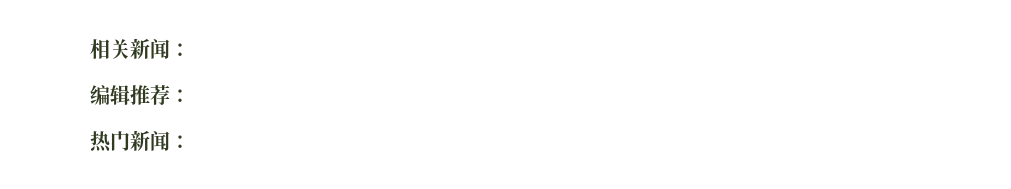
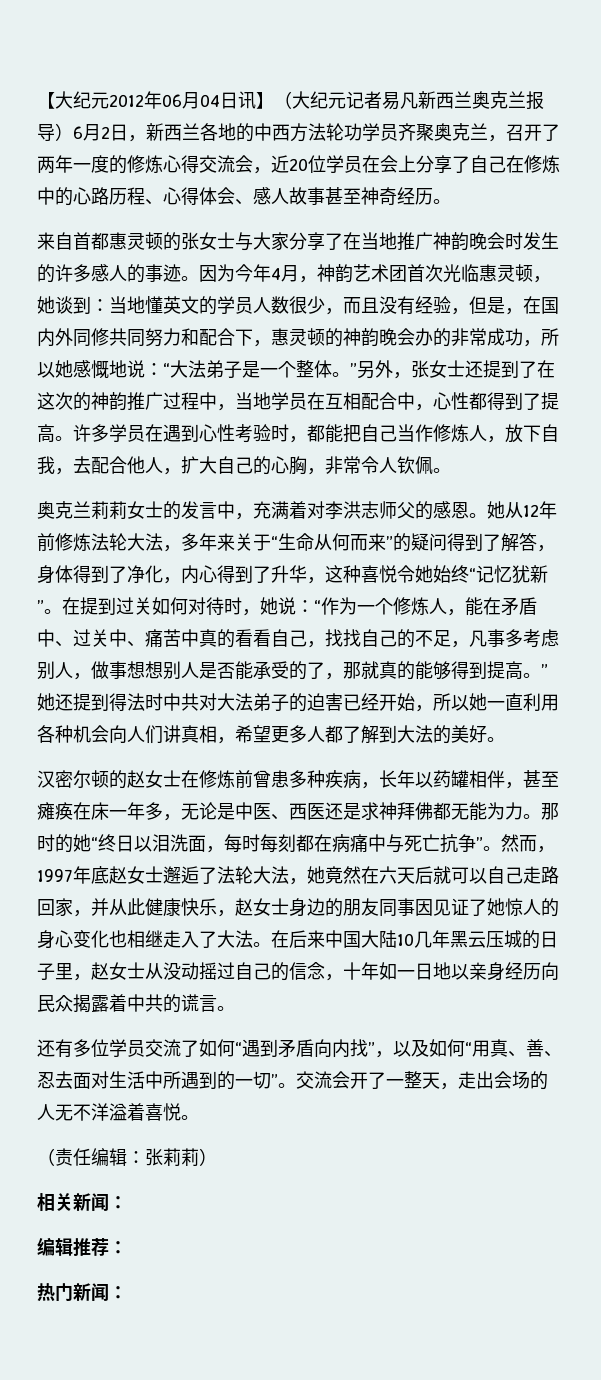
(90, 49) none -> [37,91,544,110] [37,123,560,142] [37,155,560,174] [37,187,451,206] [37,232,559,251] [37,264,551,283] [37,296,559,315] [37,328,559,347] [37,360,555,379] [37,392,559,411] [37,424,559,443] [37,456,451,475] [37,501,557,520] [37,533,555,552] [37,565,548,584] [37,597,537,616] [37,629,559,648] [37,661,548,680] [37,693,559,712] [37,725,505,744] [37,770,559,789] [37,802,559,821] [37,834,555,853] [37,866,559,885] [37,898,559,917] [37,930,558,949] [37,962,559,981] [37,994,235,1013] [37,1039,562,1058] [37,1071,548,1090] [37,1103,199,1121] [37,1148,217,1166] 【大纪元2012年06月04日讯】（大纪元记者易凡新西兰奥克兰报导）6月2日，新西兰各地的中西方法轮功学员齐聚奥克兰，召开了两年一度的修炼心得交流会，近20位学员在会上分享了自己在修炼中的心路历程、心得体会、感人故事甚至神奇经历。 // 来自首都惠灵顿的张女士与大家分享了在当地推广神韵晚会时发生的许多感人的事迹。因为今年4月，神韵艺术团首次光临惠灵顿，她谈到：当地懂英文的学员人数很少，而且没有经验，但是，在国内外同修共同努力和配合下，惠灵顿的神韵晚会办的非常成功，所以她感慨地说：“大法弟子是一个整体。”另外，张女士还提到了在这次的神韵推广过程中，当地学员在互相配合中，心性都得到了提高。许多学员在遇到心性考验时，都能把自己当作修炼人，放下自我，去配合他人，扩大自己的心胸，非常令人钦佩。 // 奥克兰莉莉女士的发言中，充满着对李洪志师父的感恩。她从12年前修炼法轮大法，多年来关于“生命从何而来”的疑问得到了解答，身体得到了净化，内心得到了升华，这种喜悦令她始终“记忆犹新”。在提到过关如何对待时，她说：“作为一个修炼人，能在矛盾中、过关中、痛苦中真的看看自己，找找自己的不足，凡事多考虑别人，做事想想别人是否能承受的了，那就真的能够得到提高。”她还提到得法时中共对大法弟子的迫害已经开始，所以她一直利用各种机会向人们讲真相，希望更多人都了解到大法的美好。 // 汉密尔顿的赵女士在修炼前曾患多种疾病，长年以药罐相伴，甚至瘫痪在床一年多，无论是中医、西医还是求神拜佛都无能为力。那时的她“终日以泪洗面，每时每刻都在病痛中与死亡抗争”。然而，1997年底赵女士邂逅了法轮大法，她竟然在六天后就可以自己走路回家，并从此健康快乐，赵女士身边的朋友同事因见证了她惊人的身心变化也相继走入了大法。在后来中国大陆10几年黑云压城的日子里，赵女士从没动摇过自己的信念，十年如一日地以亲身经历向民众揭露着中共的谎言。 // 还有多位学员交流了如何“遇到矛盾向内找”，以及如何“用真、善、忍去面对生活中所遇到的一切”。交流会开了一整天，走出会场的人无不洋溢着喜悦。 // （责任编辑：张莉莉） //

